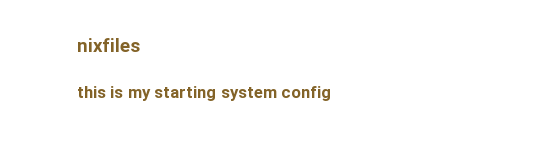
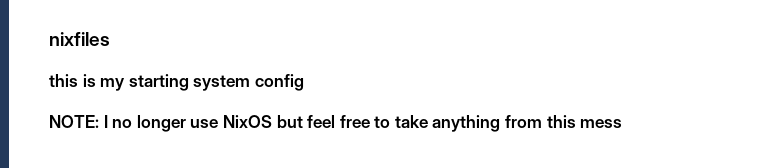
(332, 93) none -> [49,115,623,132] // NOTE: I no longer use NixOS but feel free to take anything from this mess

